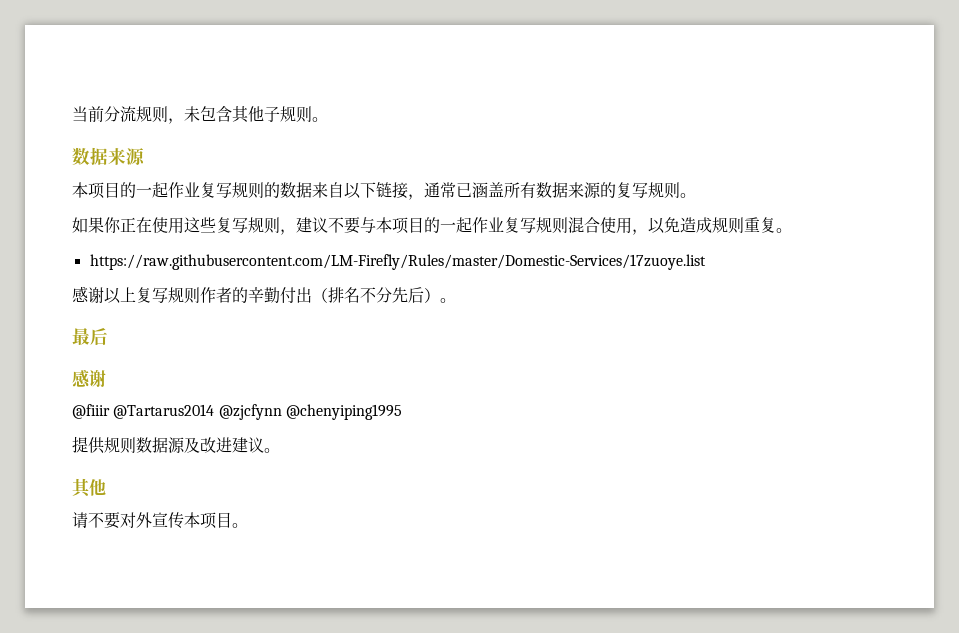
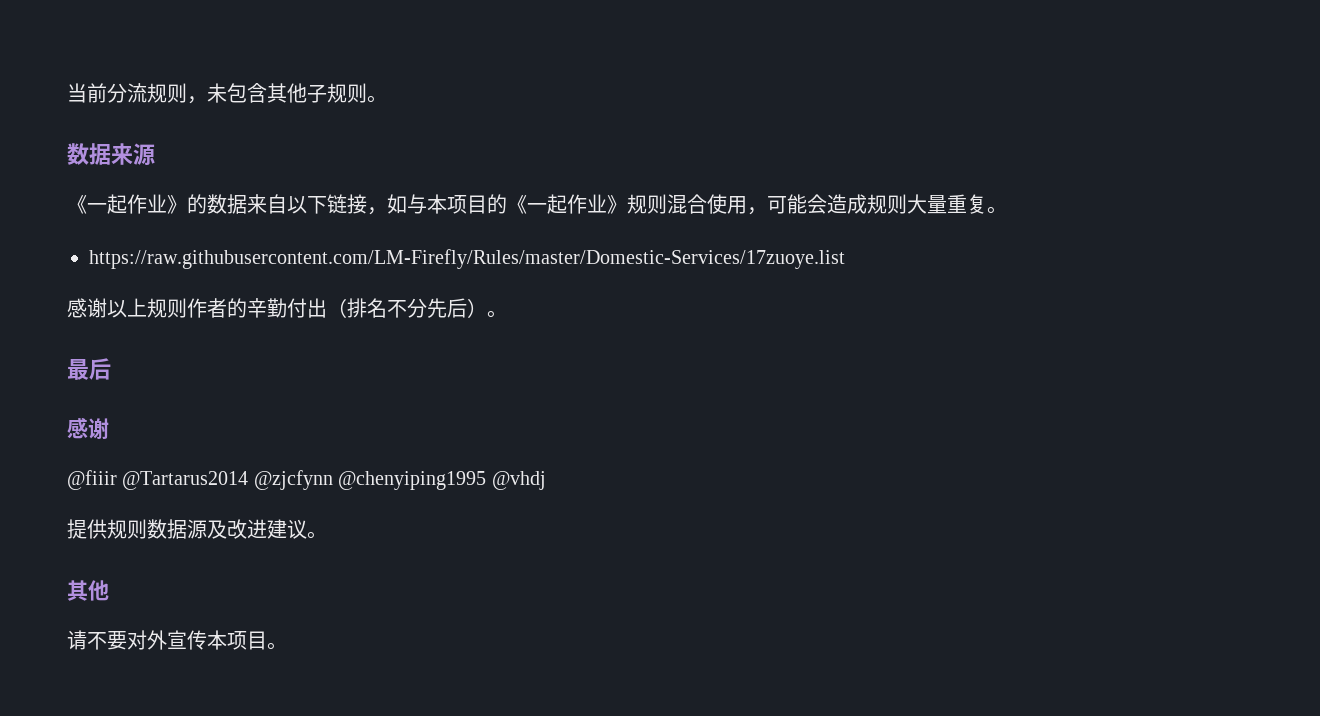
[72,182,264,199] 本项目的一起作业复写规则 -> [67,194,187,214] 《一起作业》
[424,182,696,199] [72,217,360,235] 通常已涵盖所有数据来源的复写规则。 // 如果你正在使用这些复写规则，建议不要 -> [387,194,407,214] 如
[440,217,536,233] 一起作业复写 -> [507,194,627,214] 《一起作业》
[648,217,680,234] 以免 -> [767,194,827,214] 可能会
(744, 225) none -> [907,194,947,214] 大量
[136,287,168,303] 复写 -> (147, 307) none
(402, 412) none -> [491,471,546,490] @vhdj

